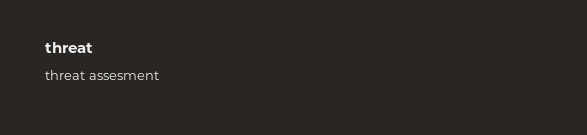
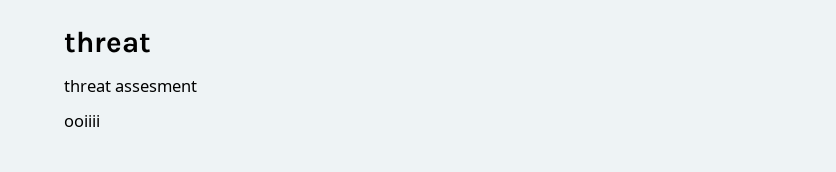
(159, 75) none -> [64,115,100,127] // ooiiii

